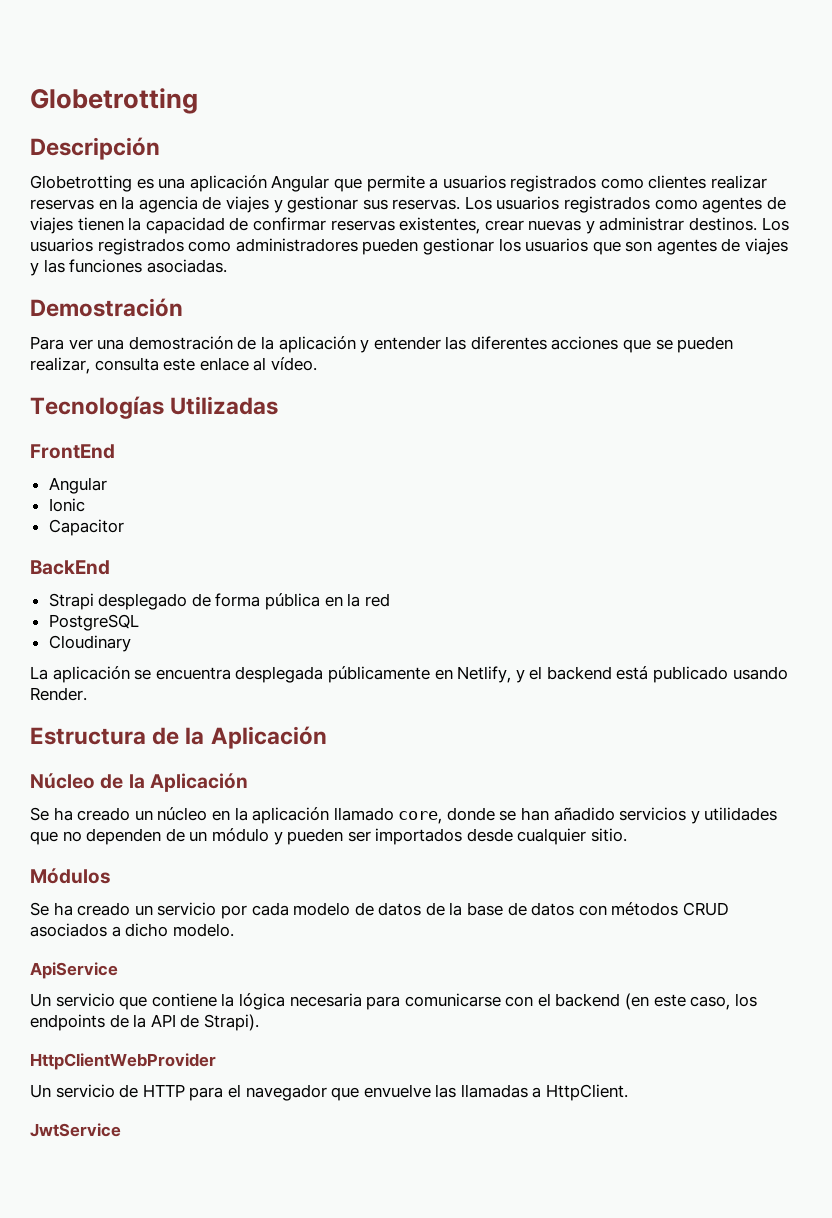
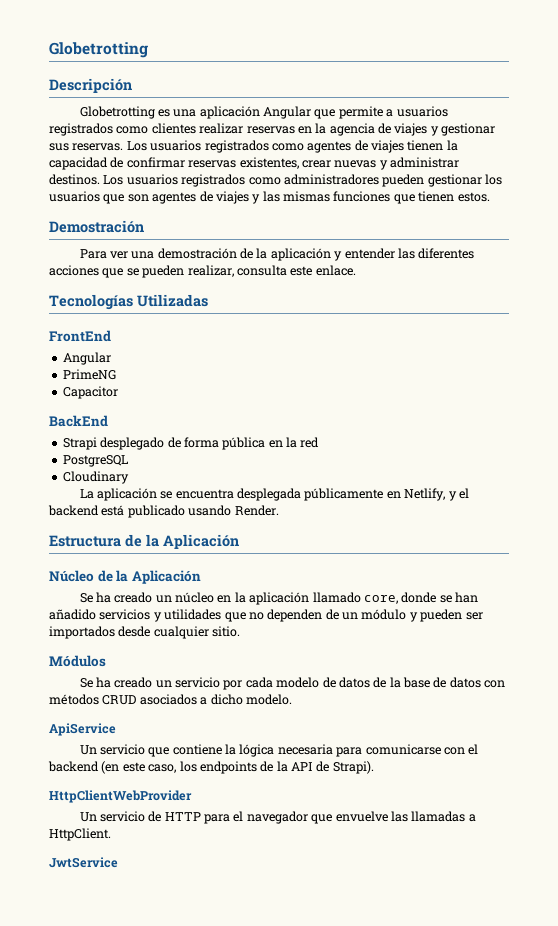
[69,259,227,273] funciones asociadas. -> [283,191,490,204] mismas funciones que tienen estos.
[199,357,317,371] enlace al vídeo. -> [315,265,356,276] enlace.
[48,498,85,512] Ionic -> [62,369,116,380] PrimeNG

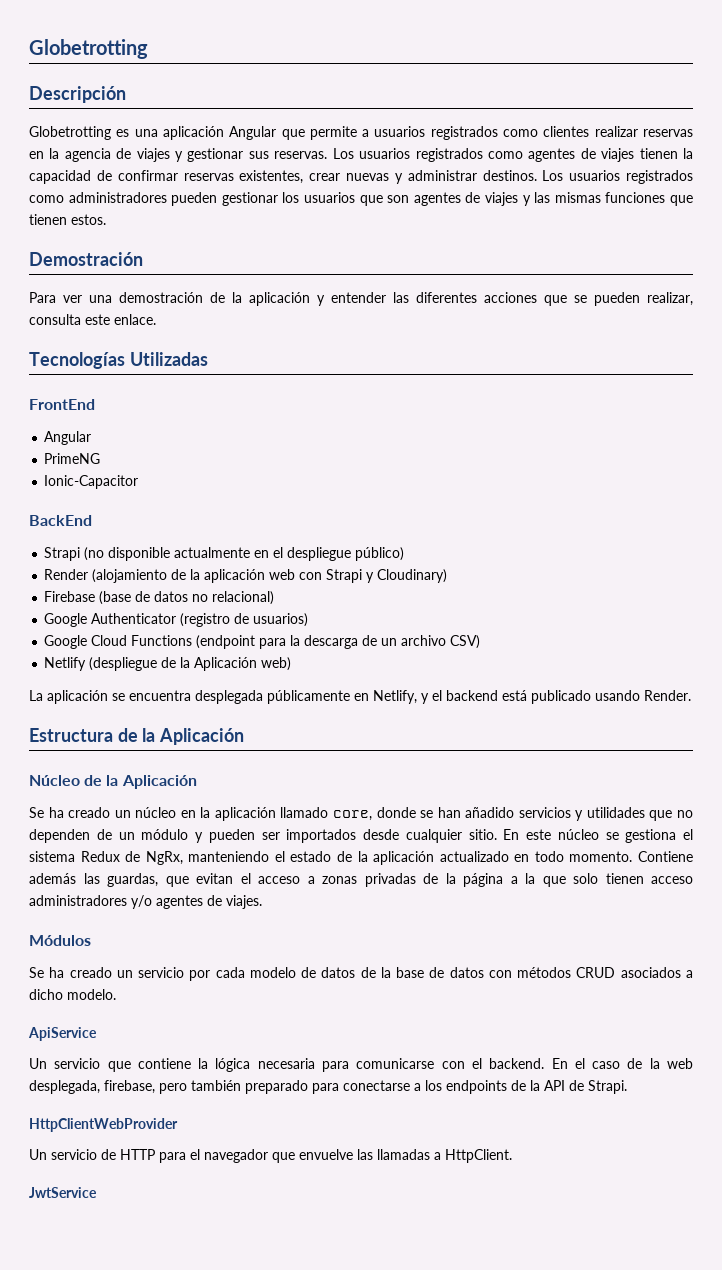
[62,386,118,399] Capacitor -> [44,475,139,489] Ionic-Capacitor
[100,437,320,450] [62,455,128,467] [62,471,129,484] desplegado de forma pública en la red // PostgreSQL // Cloudinary -> [84,547,405,561] [44,569,448,583] [44,591,275,605] [44,613,309,627] [44,635,481,649] [44,657,292,671] (no disponible actualmente en el despliegue público) // Render (alojamiento de la aplicación web con Strapi y Cloudinary) // Firebase (base de datos no relacional) // Google Authenticator (registro de usuarios) // Google Cloud Functions (endpoint para la descarga de un archivo CSV) // Netlify (despliegue de la Aplicación web)
(241, 631) none -> [503,829,693,843] [29,851,693,865] [29,873,693,887] [29,895,262,909] En este núcleo se gestiona el sistema Redux de NgRx, manteniendo el estado de la aplicación actualizado en todo momento. Contiene además las guardas, que evitan el acceso a zonas privadas de la página a la que solo tienen acceso administradores y/o agentes de viajes.
[48,761,177,774] backend (en este caso, -> [489,1058,693,1069] [29,1080,421,1094] backend. En el caso de la web desplegada, firebase, pero también preparado para conectarse a
[332,761,374,774] Strapi). -> [588,1080,627,1094] Strapi.

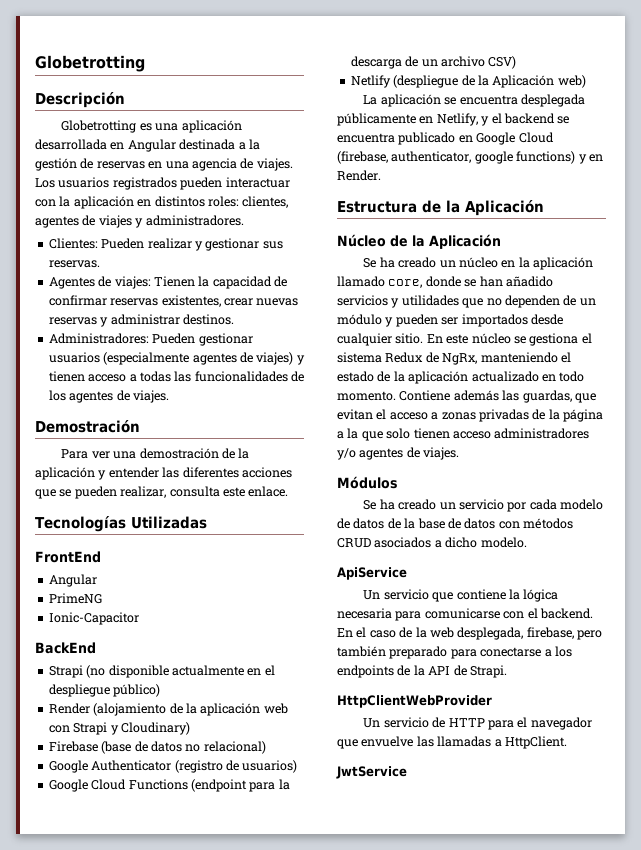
[229,126,693,140] [29,148,678,162] Angular que permite a usuarios registrados como clientes realizar reservas en la agencia de viajes y gestionar sus reservas. Los usuarios registrados como agentes de viajes tienen -> [35,139,260,152] [35,158,293,171] [35,177,290,190] [35,196,289,209] [35,215,244,228] [48,238,283,251] [48,260,100,268] [48,276,195,289] desarrollada en Angular destinada a la gestión de reservas en una agencia de viajes. Los usuarios registrados pueden interactuar con la aplicación en distintos roles: clientes, agentes de viajes y administradores. // Clientes: Pueden realizar y gestionar sus reservas. // Agentes de viajes: Tienen
(389, 177) none -> [48,317,97,325] reservas
[542,170,693,184] [29,192,694,206] [29,214,106,225] Los usuarios registrados como administradores pueden gestionar los usuarios que son agentes de viajes y las mismas funciones que tienen estos. -> [48,333,253,346] [48,352,305,365] [48,371,304,382] [48,390,169,403] // Administradores: Pueden gestionar usuarios (especialmente agentes de viajes) y tienen acceso a todas las funcionalidades de los agentes de viajes.
[502,690,640,704] está publicado usando -> [557,116,570,124] [337,132,554,145] [337,151,603,164] se encuentra publicado en Google Cloud (firebase, authenticator, google functions) y en

